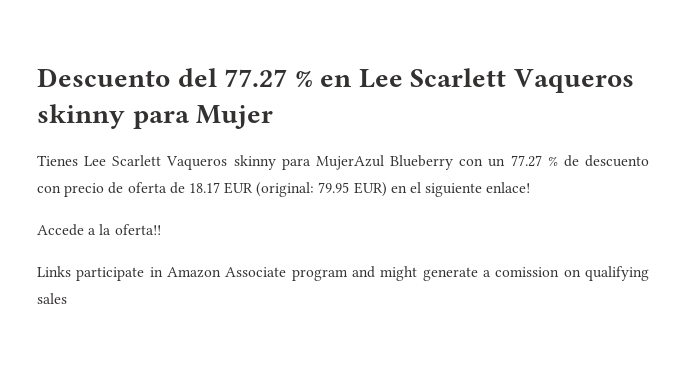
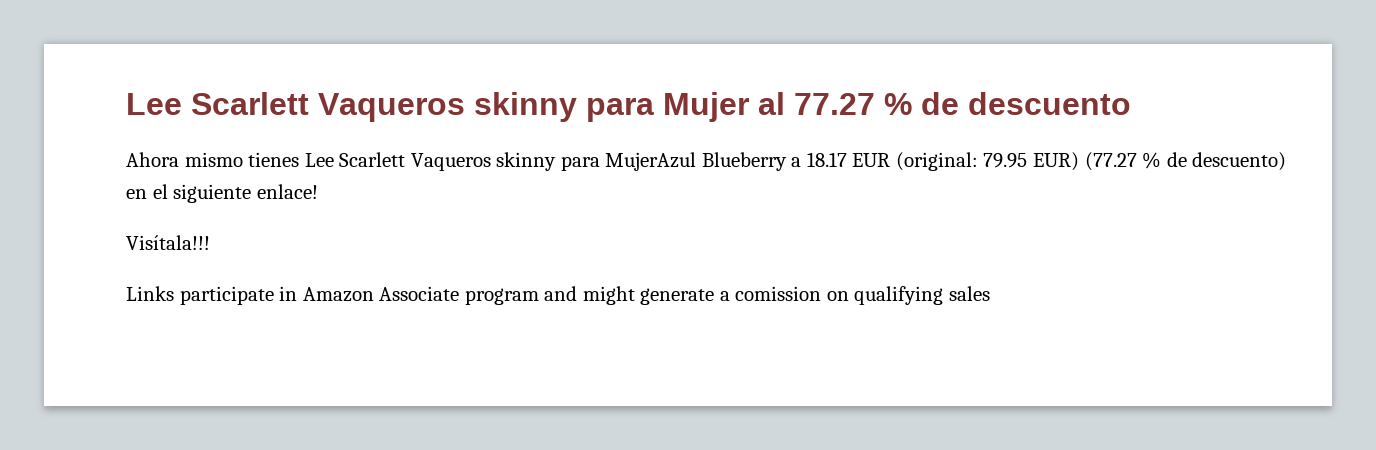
[37,68,353,88] Descuento del 77.27 % en -> (126, 104) none
[37,155,78,166] // Tienes -> [758,92,1131,115] [126,152,300,167] al 77.27 % de descuento // Ahora mismo tienes
[459,155,649,167] [37,182,185,197] con un 77.27 % de descuento con precio de oferta de -> [791,157,802,167] a
(387, 189) none -> [1084,152,1287,171] (77.27 % de descuento)
[37,224,161,236] Accede a la oferta!! -> [126,235,210,250] Visítala!!!

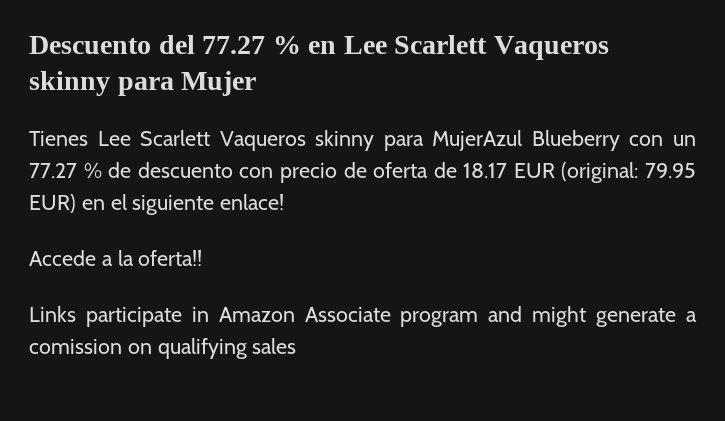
(126, 104) none -> [29,35,337,54] Descuento del 77.27 % en
[758,92,1131,115] [126,152,300,167] al 77.27 % de descuento // Ahora mismo tienes -> [29,131,88,146] // Tienes
[791,157,802,167] a -> [629,135,696,146] [29,162,457,183] con un 77.27 % de descuento con precio de oferta de
[1084,152,1287,171] (77.27 % de descuento) -> (76, 203) none
[126,235,210,250] Visítala!!! -> [29,250,203,266] Accede a la oferta!!

